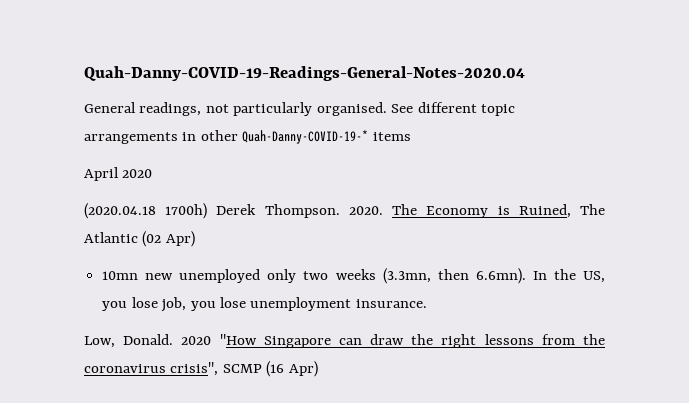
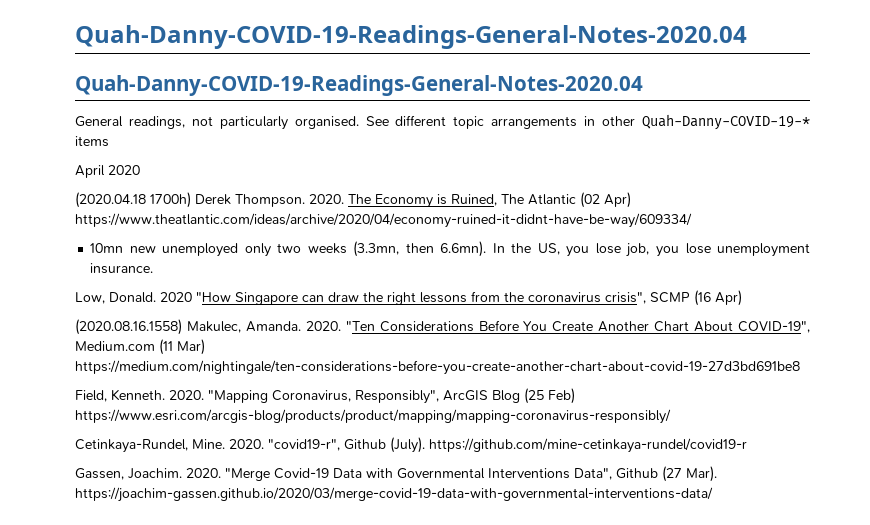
[84,66,525,81] Quah-Danny-COVID-19-Readings-General-Notes-2020.04 -> [75,25,747,49] [75,75,643,96] Quah-Danny-COVID-19-Readings-General-Notes-2020.04 // Quah-Danny-COVID-19-Readings-General-Notes-2020.04
(195, 239) none -> [75,213,692,228] https://www.theatlantic.com/ideas/archive/2020/04/economy-ruined-it-didnt-have-be-way/609334/
(318, 369) none -> [75,319,810,335] [75,339,205,355] [75,360,800,375] [75,388,575,404] [75,409,671,424] [75,437,747,453] [75,466,717,482] [75,487,713,502] // (2020.08.16.1558) Makulec, Amanda. 2020. "Ten Considerations Before You Create Another Chart About COVID-19", Medium.com (11 Mar) https://medium.com/nightingale/ten-considerations-before-you-create-another-chart-about-covid-19-27d3bd691be8 // Field, Kenneth. 2020. "Mapping Coronavirus, Responsibly", ArcGIS Blog (25 Feb) https://www.esri.com/arcgis-blog/products/product/mapping/mapping-coronavirus-responsibly/ // Cetinkaya-Rundel, Mine. 2020. "covid19-r", Github (July). https://github.com/mine-cetinkaya-rundel/covid19-r // Gassen, Joachim. 2020. "Merge Covid-19 Data with Governmental Interventions Data", Github (27 Mar). https://joachim-gassen.github.io/2020/03/merge-covid-19-data-with-governmental-interventions-data/

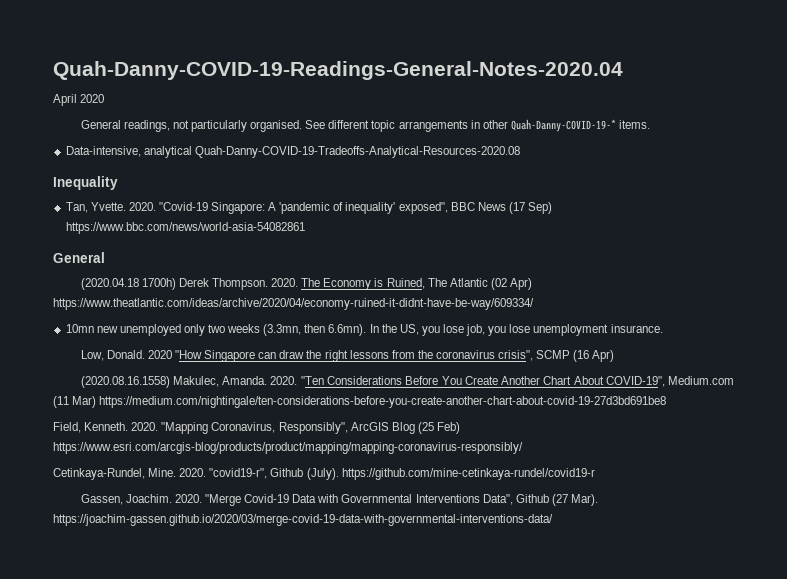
[75,25,747,49] [75,75,643,96] Quah-Danny-COVID-19-Readings-General-Notes-2020.04 // Quah-Danny-COVID-19-Readings-General-Notes-2020.04 -> [53,61,623,80] [53,94,105,106] Quah-Danny-COVID-19-Readings-General-Notes-2020.04 // April 2020
[75,136,109,147] [75,165,140,178] items // April 2020 -> [618,120,650,129] [65,146,520,158] [53,176,118,190] [65,202,553,214] [65,222,305,234] [53,252,105,263] items. // Data-intensive, analytical Quah-Danny-COVID-19-Tradeoffs-Analytical-Resources-2020.08 // Inequality // Tan, Yvette. 2020. "Covid-19 Singapore: A 'pandemic of inequality' exposed", BBC News (17 Sep) https://www.bbc.com/news/world-asia-54082861 // General

